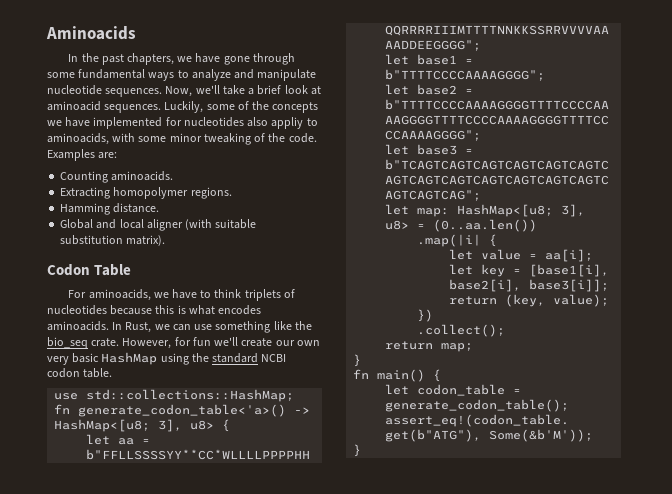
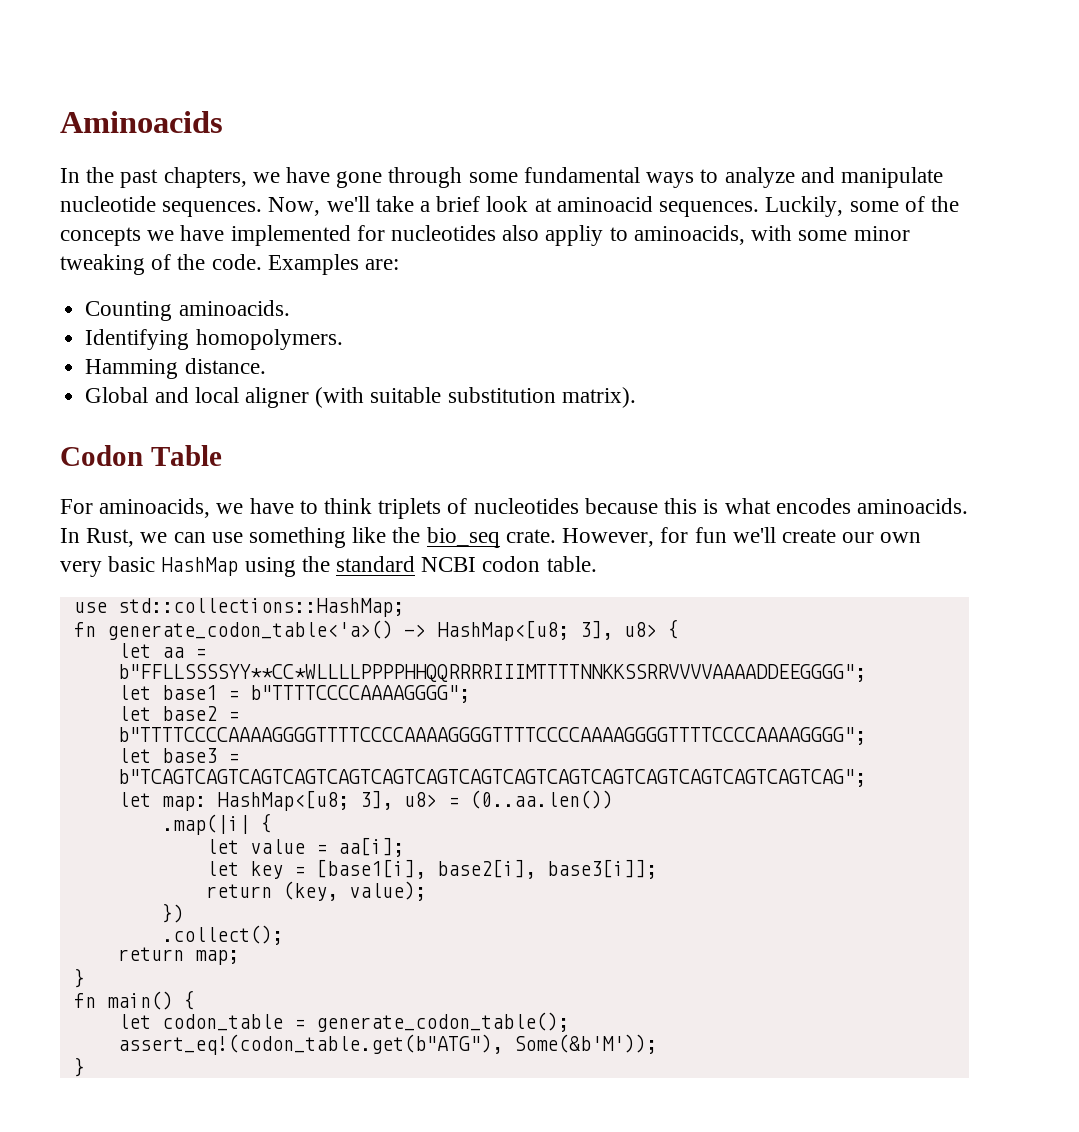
[60,187,232,199] Extracting homopolymer regions. -> [85,329,343,350] Identifying homopolymers.

